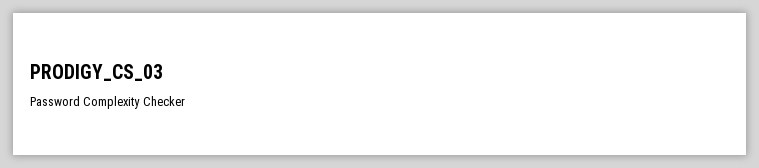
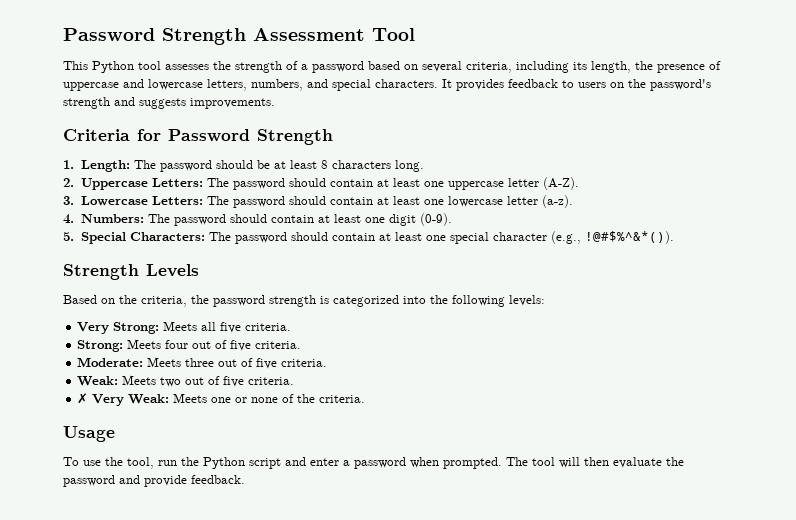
[30,64,163,81] [30,96,185,109] PRODIGY_CS_03 // Password Complexity Checker -> [63,28,415,45] [63,61,721,73] [63,79,711,91] [63,97,275,109] [63,129,333,145] [63,160,424,172] [63,177,579,190] [63,195,573,208] [63,213,452,226] [63,231,674,244] [63,264,199,280] [63,295,545,307] [77,321,292,334] [77,339,302,352] [77,357,328,369] [77,375,295,387] [77,393,366,406] [63,426,115,442] [63,457,684,469] [63,475,245,487] Password Strength Assessment Tool // This Python tool assesses the strength of a password based on several criteria, including its length, the presence of uppercase and lowercase letters, numbers, and special characters. It provides feedback to users on the password's strength and suggests improvements. // Criteria for Password Strength // 1. Length: The password should be at least 8 characters long. // 2. Uppercase Letters: The password should contain at least one uppercase letter (A-Z). // 3. Lowercase Letters: The password should contain at least one lowercase letter (a-z). // 4. Numbers: The password should contain at least one digit (0-9). // 5. Special Characters: The password should contain at least one special character (e.g., !@#$%^&*()). // Strength Levels // Based on the criteria, the password strength is categorized into the following levels: // Very Strong: Meets all five criteria. // Strong: Meets four out of five criteria. // Moderate: Meets three out of five criteria. // Weak: Meets two out of five criteria. // ✗ Very Weak: Meets one or none of the criteria. // Usage // To use the tool, run the Python script and enter a password when prompted. The tool will then evaluate the password and provide feedback.

